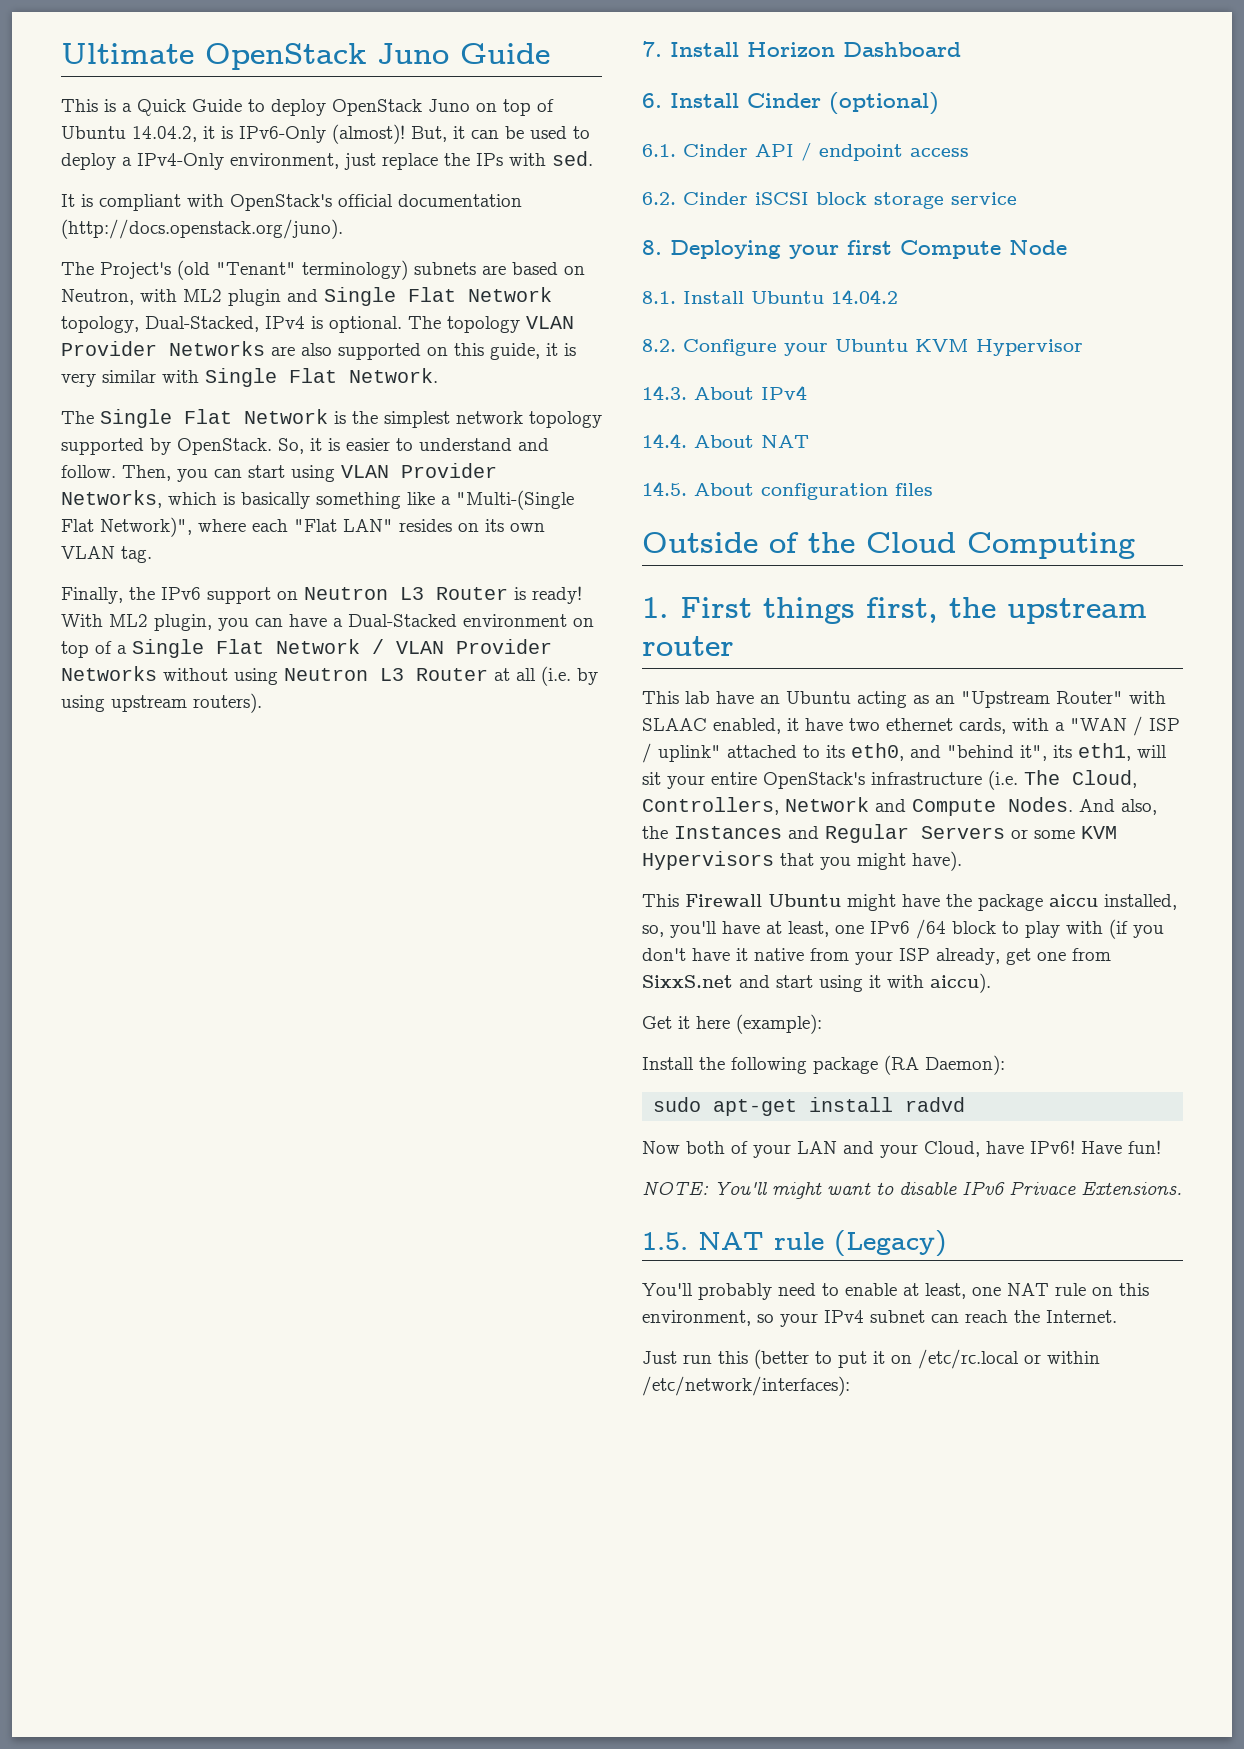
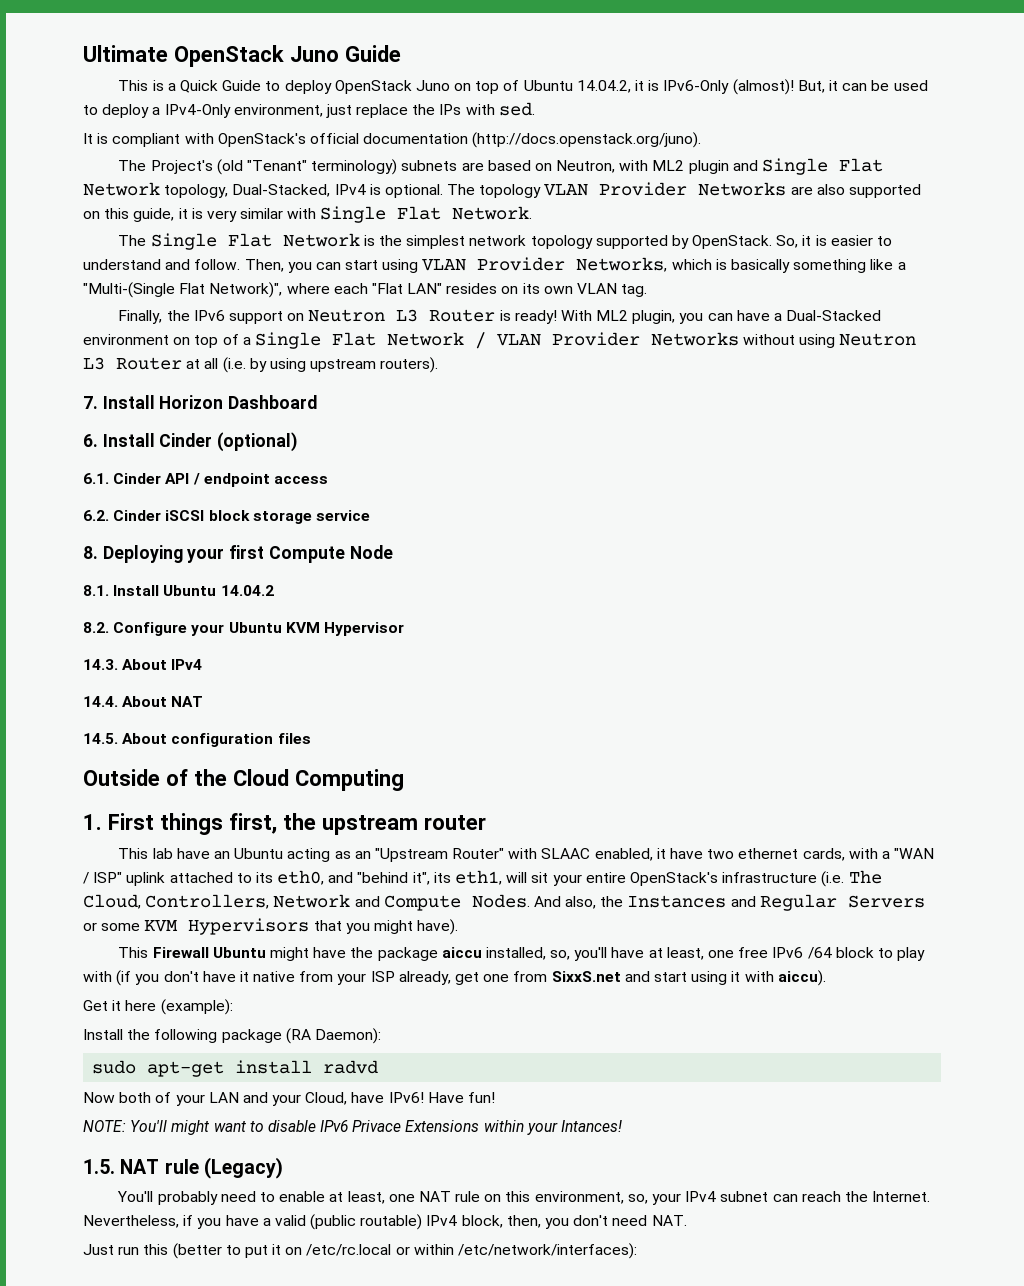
[1149,718,1180,731] [642,743,721,763] ISP / uplink" -> [93,872,166,886] ISP" uplink
(864, 929) none -> [738,947,769,958] free
[1081,1182,1182,1196] Extensions. -> [405,1120,623,1135] Extensions within your Intances!
[757,1314,774,1323] so -> [627,1194,648,1204] so,
(1117, 1316) none -> [83,1214,687,1230] Nevertheless, if you have a valid (public routable) IPv4 block, then, you don't need NAT.

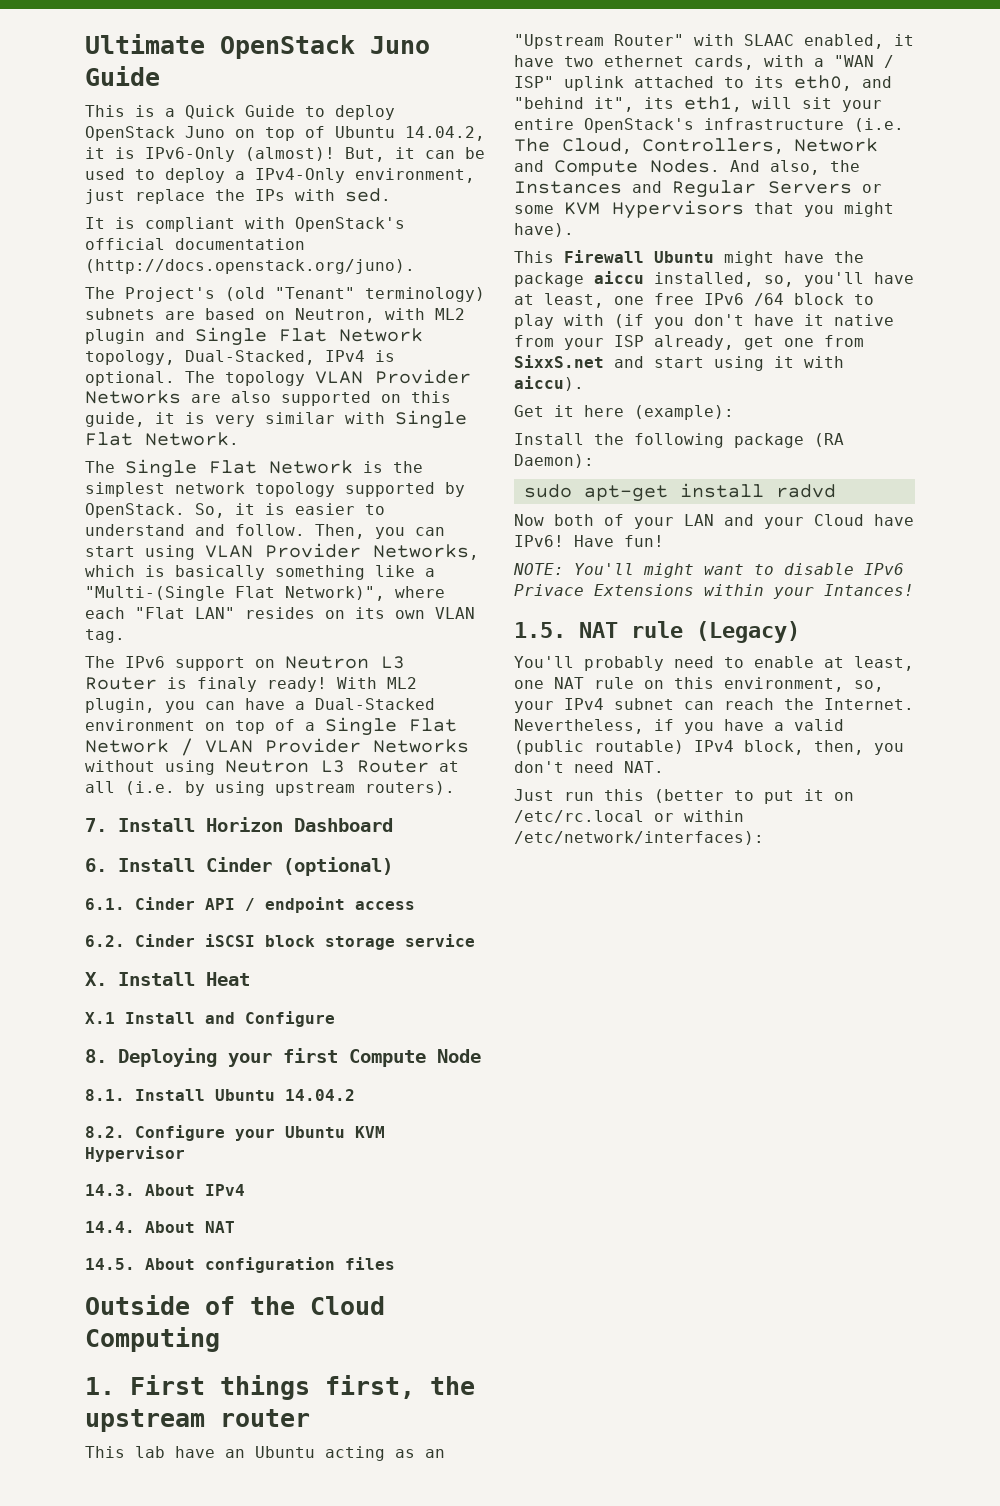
[118,310,190,324] Finally, the -> [85,656,115,668] The
(511, 315) none -> [197,677,257,692] finaly
(370, 515) none -> [85,972,250,986] [85,1011,335,1027] // X. Install Heat // X.1 Install and Configure
[305,1092,348,1105] Cloud, -> [814,514,864,526] Cloud

